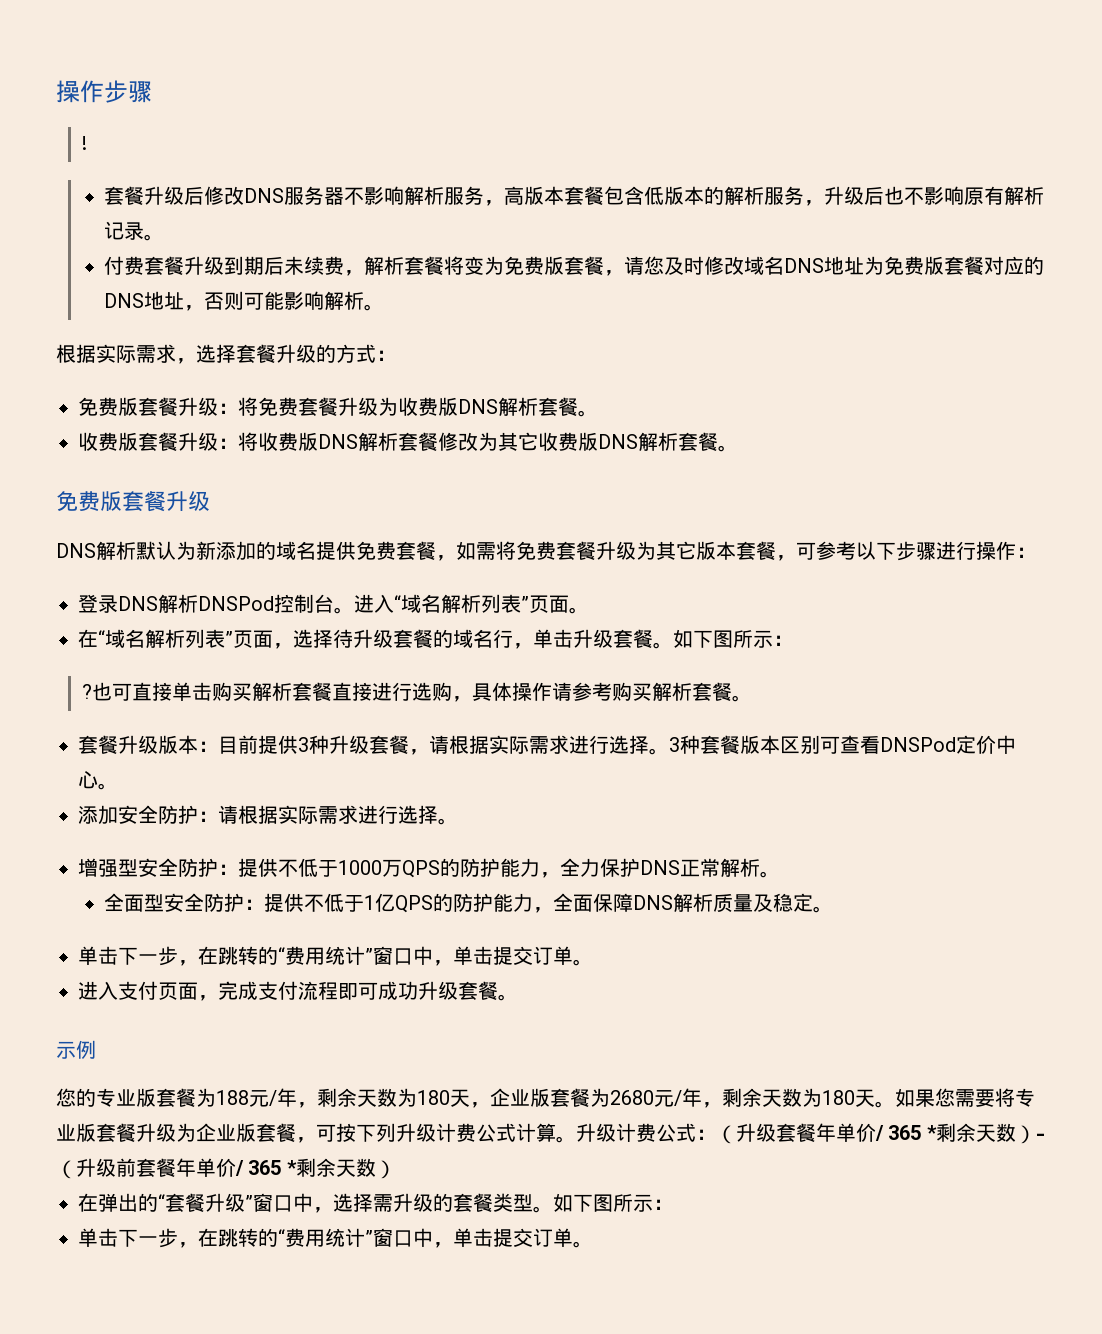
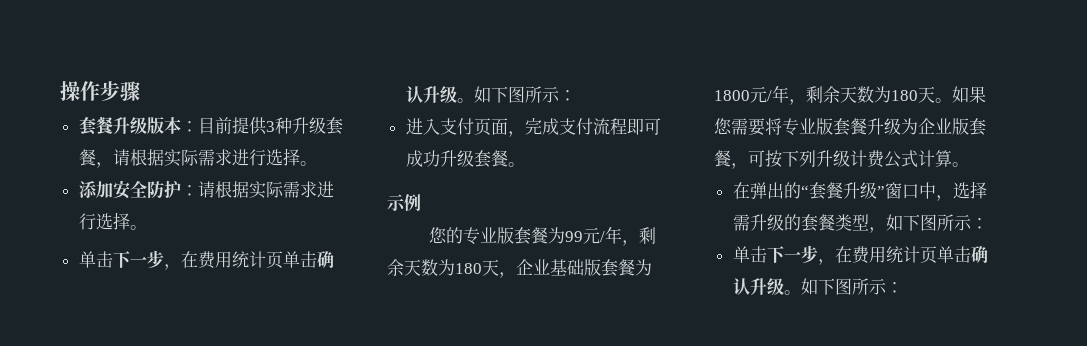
[81,136,87,150] [103,186,1044,206] [103,221,164,241] [103,256,1044,276] [103,291,384,311] [56,344,396,364] [78,397,598,417] [78,432,738,452] [56,491,210,512] [56,541,1036,561] [78,594,589,614] [78,629,793,649] [81,682,752,702] // ! // 套餐升级后修改DNS服务器不影响解析服务，高版本套餐包含低版本的解析服务，升级后也不影响原有解析记录。 // 付费套餐升级到期后未续费，解析套餐将变为免费版套餐，请您及时修改域名DNS地址为免费版套餐对应的DNS地址，否则可能影响解析。 // 根据实际需求，选择套餐升级的方式： // 免费版套餐升级：将免费套餐升级为收费版DNS解析套餐。 // 收费版套餐升级：将收费版DNS解析套餐修改为其它收费版DNS解析套餐。 // 免费版套餐升级 // DNS解析默认为新添加的域名提供免费套餐，如需将免费套餐升级为其它版本套餐，可参考以下步骤进行操作： // 登录DNS解析DNSPod控制台。进入“域名解析列表”页面。 // 在“域名解析列表”页面，选择待升级套餐的域名行，单击升级套餐。如下图所示： // ?也可直接单击购买解析套餐直接进行选购，具体操作请参考购买解析套餐。 -> (140, 91) none
[669,735,1016,754] [78,771,118,790] 3种套餐版本区别可查看DNSPod定价中心。 -> (317, 163) none
[78,858,780,878] [103,893,833,913] [78,946,593,966] 增强型安全防护：提供不低于1000万QPS的防护能力，全力保护DNS正常解析。 // 全面型安全防护：提供不低于1亿QPS的防护能力，全面保障DNS解析质量及稳定。 // 单击下一步，在跳转的“费用统计”窗口中，单击提交订单。 -> [78,250,334,270] [405,86,576,104] 单击下一步，在费用统计页单击确认升级。如下图所示：
[216,1090,249,1105] 188 -> [564,231,583,242] 99
[530,1088,654,1107] 版套餐为2680 -> [550,259,652,277] [714,90,750,101] 基础版套餐为1800
[576,1123,1045,1144] [56,1158,396,1179] 升级计费公式：（升级套餐年单价/ 365 *剩余天数）-（升级前套餐年单价/ 365 *剩余天数） -> (969, 164) none
[533,1206,553,1213] 。 -> [868,227,886,233] ，
[218,1228,593,1248] 跳转的“费用统计”窗口中，单击提交订单。 -> [851,245,988,264] [732,278,903,296] 费用统计页单击确认升级。如下图所示：

